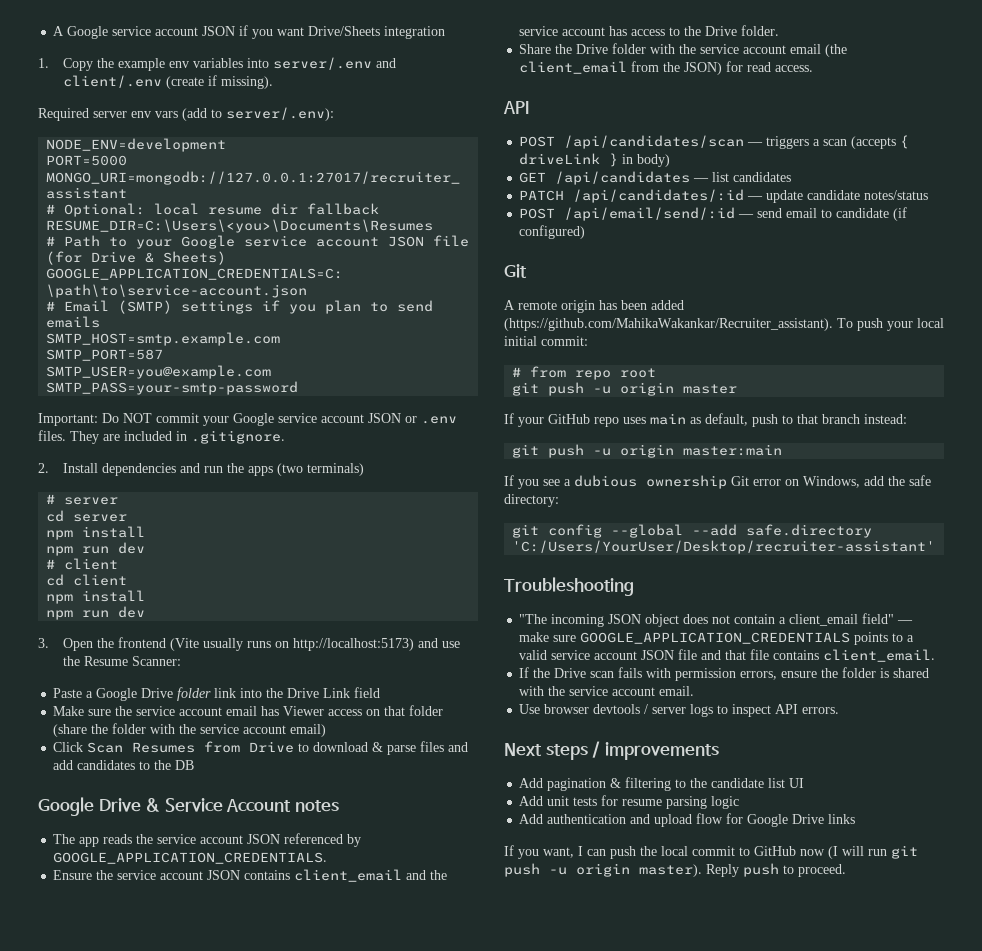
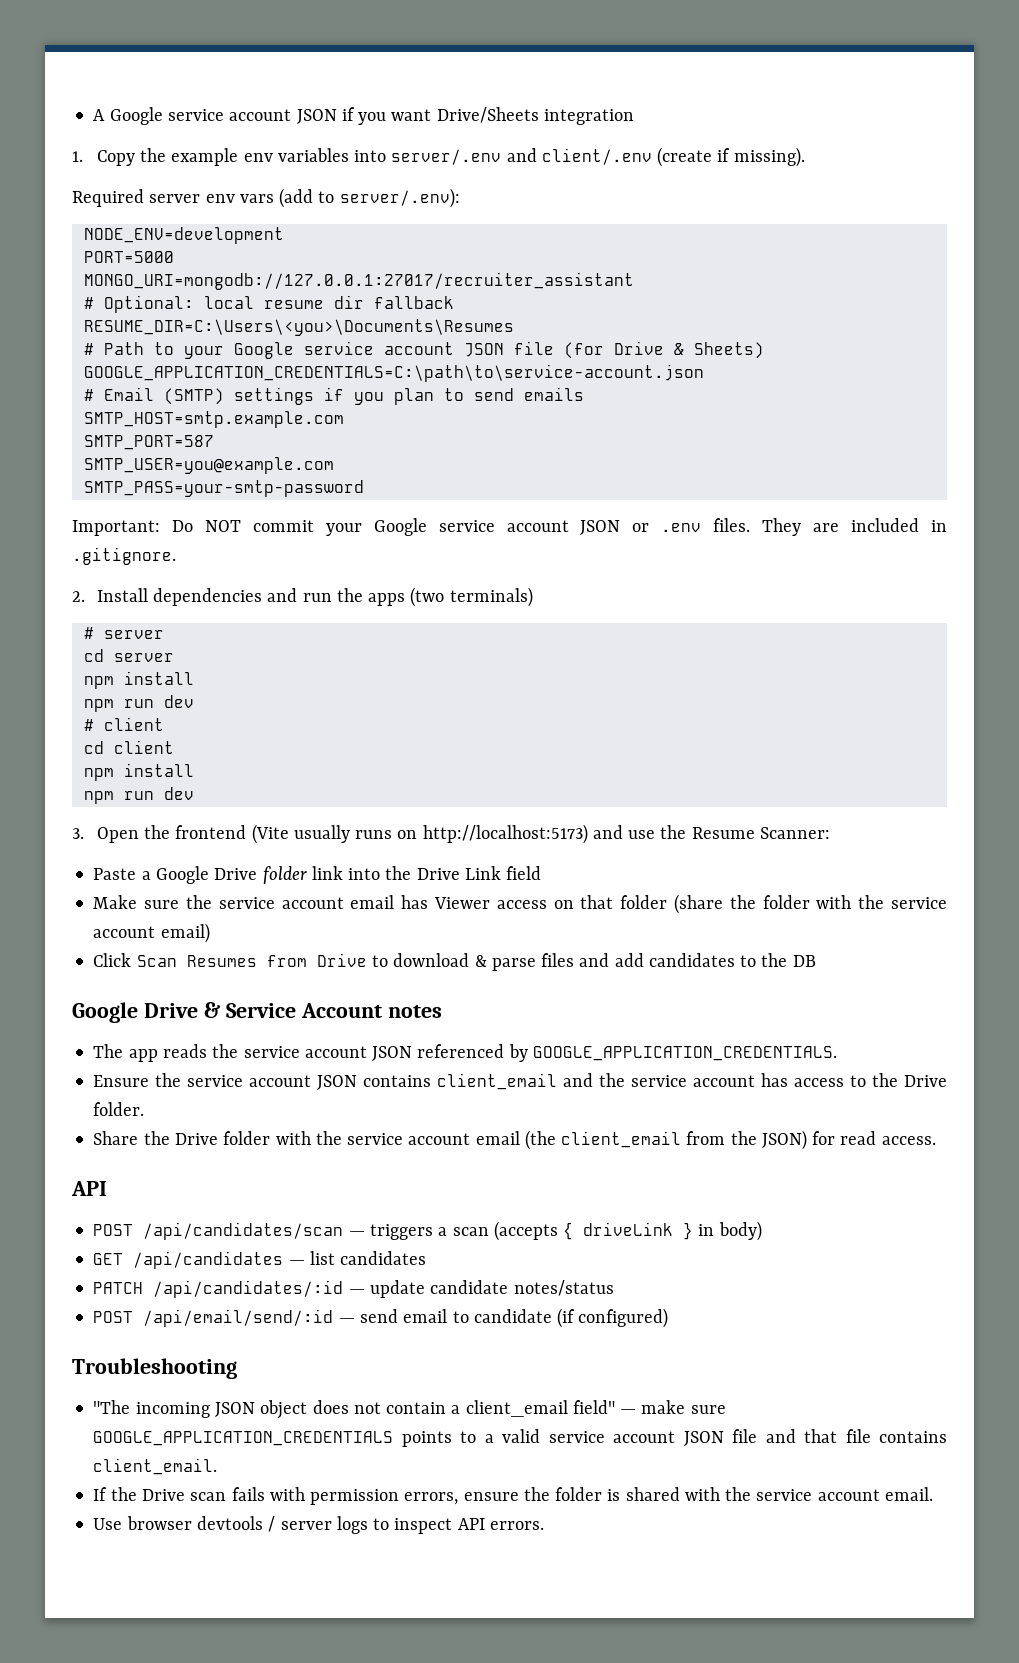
[504,264,527,278] [504,300,684,313] [504,318,944,331] [504,336,588,346] [512,366,657,380] [512,382,738,396] [504,413,907,427] [512,444,783,458] [504,475,931,489] [504,494,559,507] [512,524,873,538] [512,540,936,554] // Git // A remote origin has been added (https://github.com/MahikaWakankar/Recruiter_assistant). To push your local initial commit: // # from repo root // git push -u origin master // If your GitHub repo uses main as default, push to that branch instead: // git push -u origin master:main // If you see a dubious ownership Git error on Windows, add the safe directory: // git config --global --add safe.directory 'C:/Users/YourUser/Desktop/recruiter-assistant' -> (669, 1318) none
[504,741,719,760] [519,777,805,791] [519,795,740,809] [519,813,856,827] [504,845,918,859] [504,863,846,877] // Next steps / improvements // Add pagination & filtering to the candidate list UI // Add unit tests for resume parsing logic // Add authentication and upload flow for Google Drive links // If you want, I can push the local commit to GitHub now (I will run git push -u origin master). Reply push to proceed. -> (544, 1525) none

